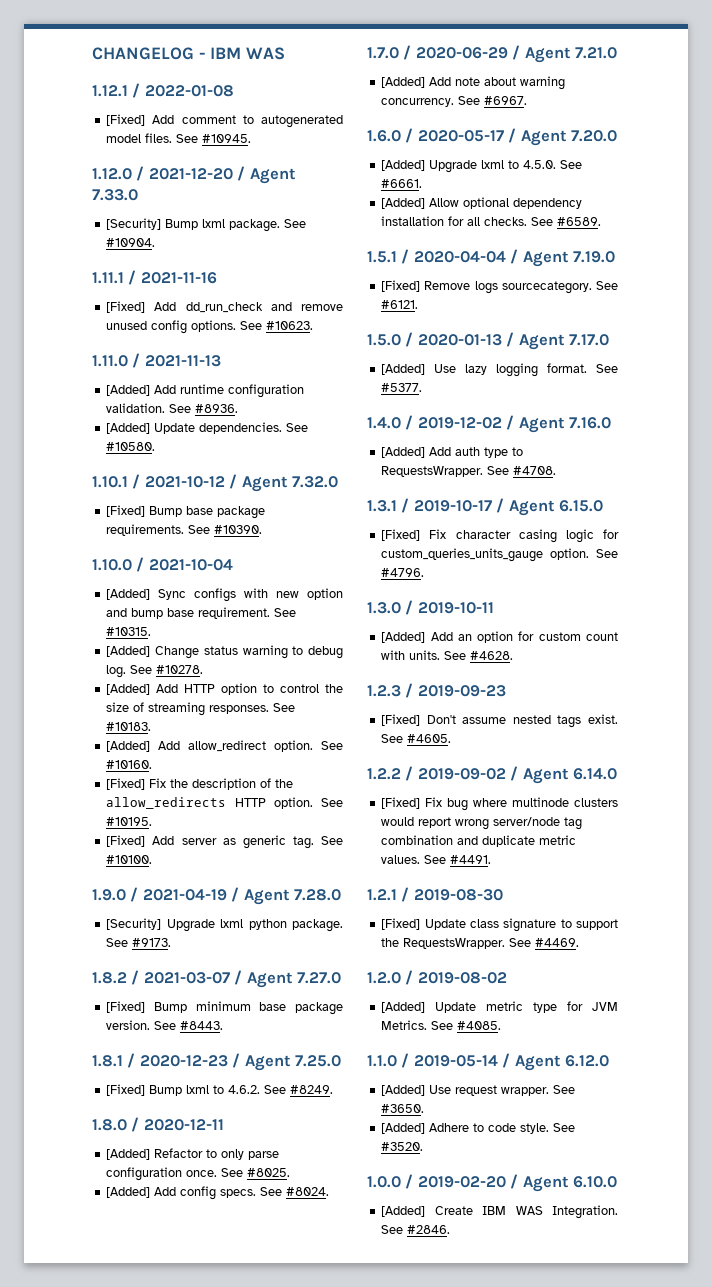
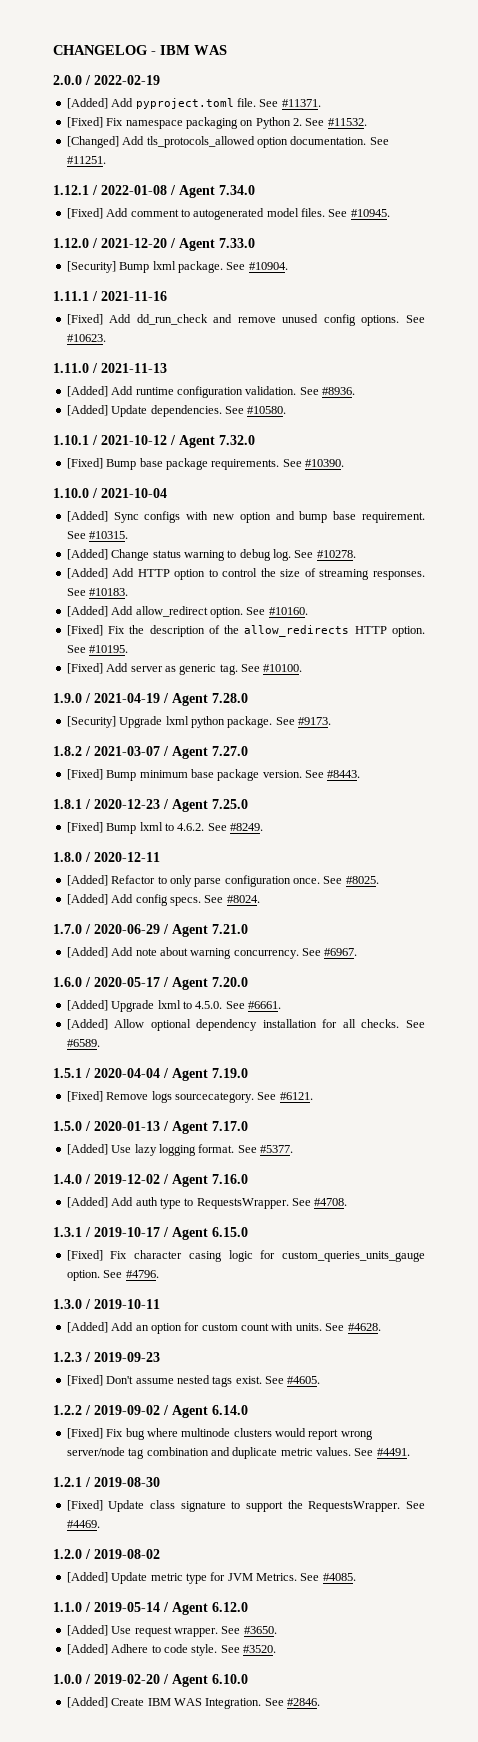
(286, 53) none -> [53,75,160,85] [66,98,321,109] [66,117,367,129] [66,136,389,148] [66,156,106,164] // 2.0.0 / 2022-02-19 // [Added] Add pyproject.toml file. See #11371. // [Fixed] Fix namespace packaging on Python 2. See #11532. // [Changed] Add tls_protocols_allowed option documentation. See #11251.
(234, 91) none -> [170,185,255,198] / Agent 7.34.0

